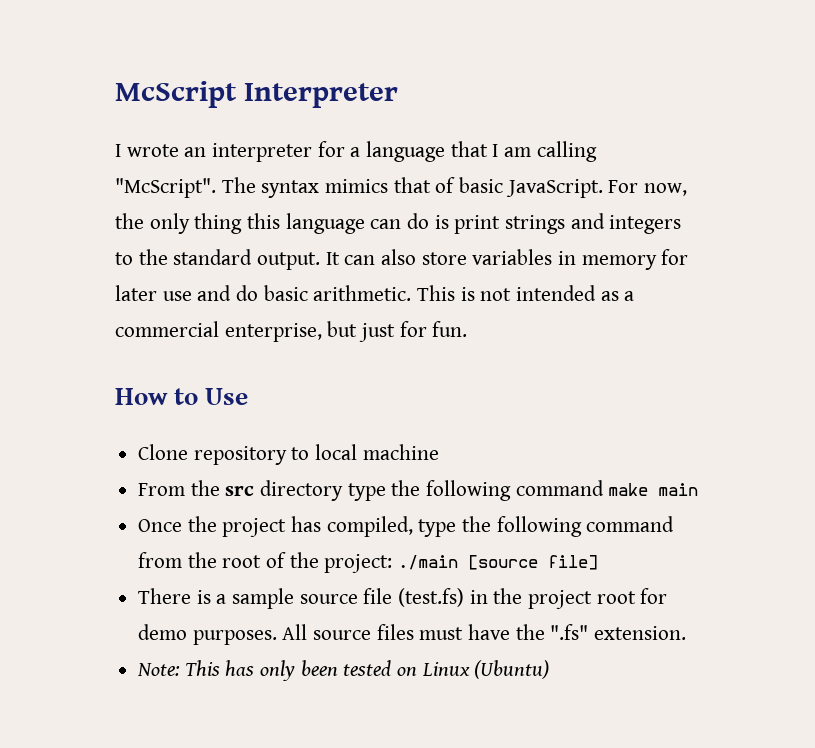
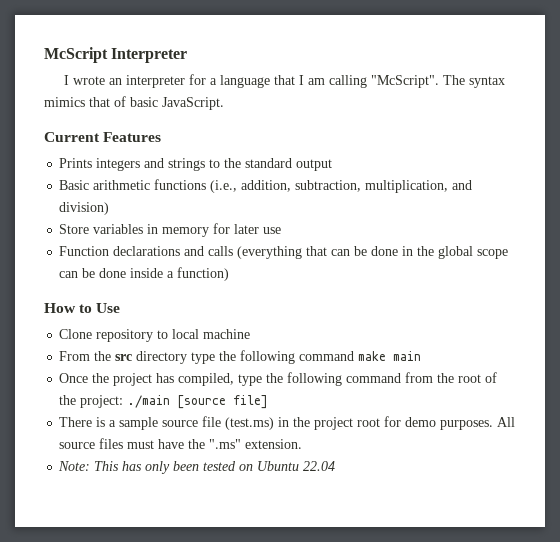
[608,180,688,196] [115,213,682,234] [115,249,467,270] For now, the only thing this language can do is print strings and integers to the standard output. It can also store -> [44,132,162,142] [59,158,333,171] [59,179,473,193] [59,202,110,215] [59,224,90,234] // Current Features // Prints integers and strings to the standard output // Basic arithmetic functions (i.e., addition, subtraction, multiplication, and division) // Store
[197,285,635,301] [115,321,468,342] and do basic arithmetic. This is not intended as a commercial enterprise, but just for fun. -> [59,246,509,259] [59,267,230,281] // Function declarations and calls (everything that can be done in the global scope can be done inside a function)
[398,588,465,607] (test.fs) -> [225,417,275,430] (test.ms)
[550,624,589,640] ".fs" -> [209,439,242,449] ".ms"
[421,660,550,679] Linux (Ubuntu) -> [257,461,336,471] Ubuntu 22.04

